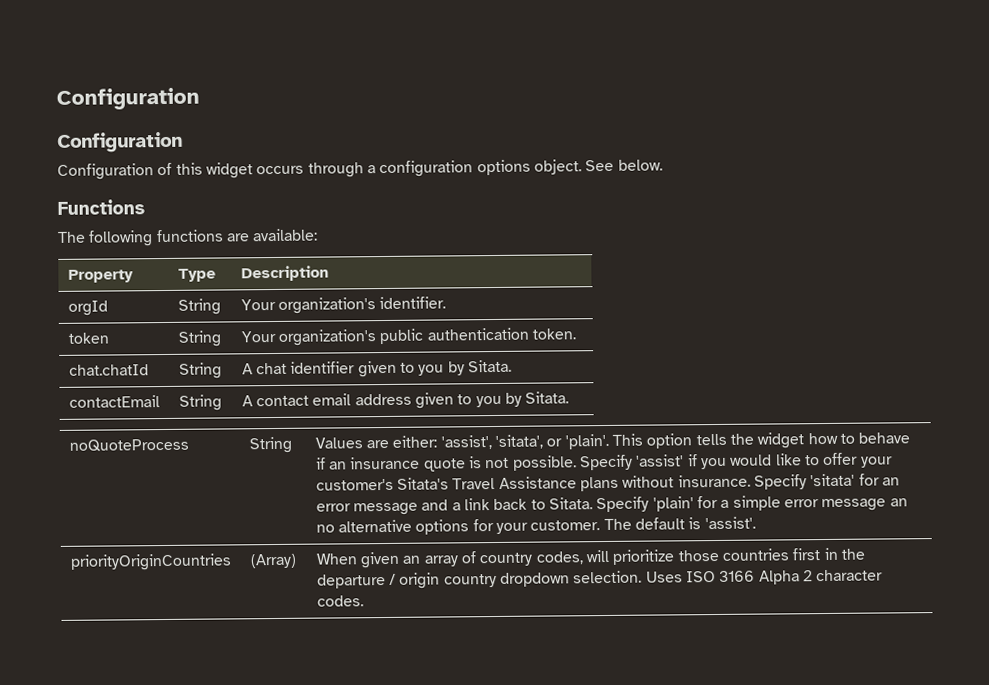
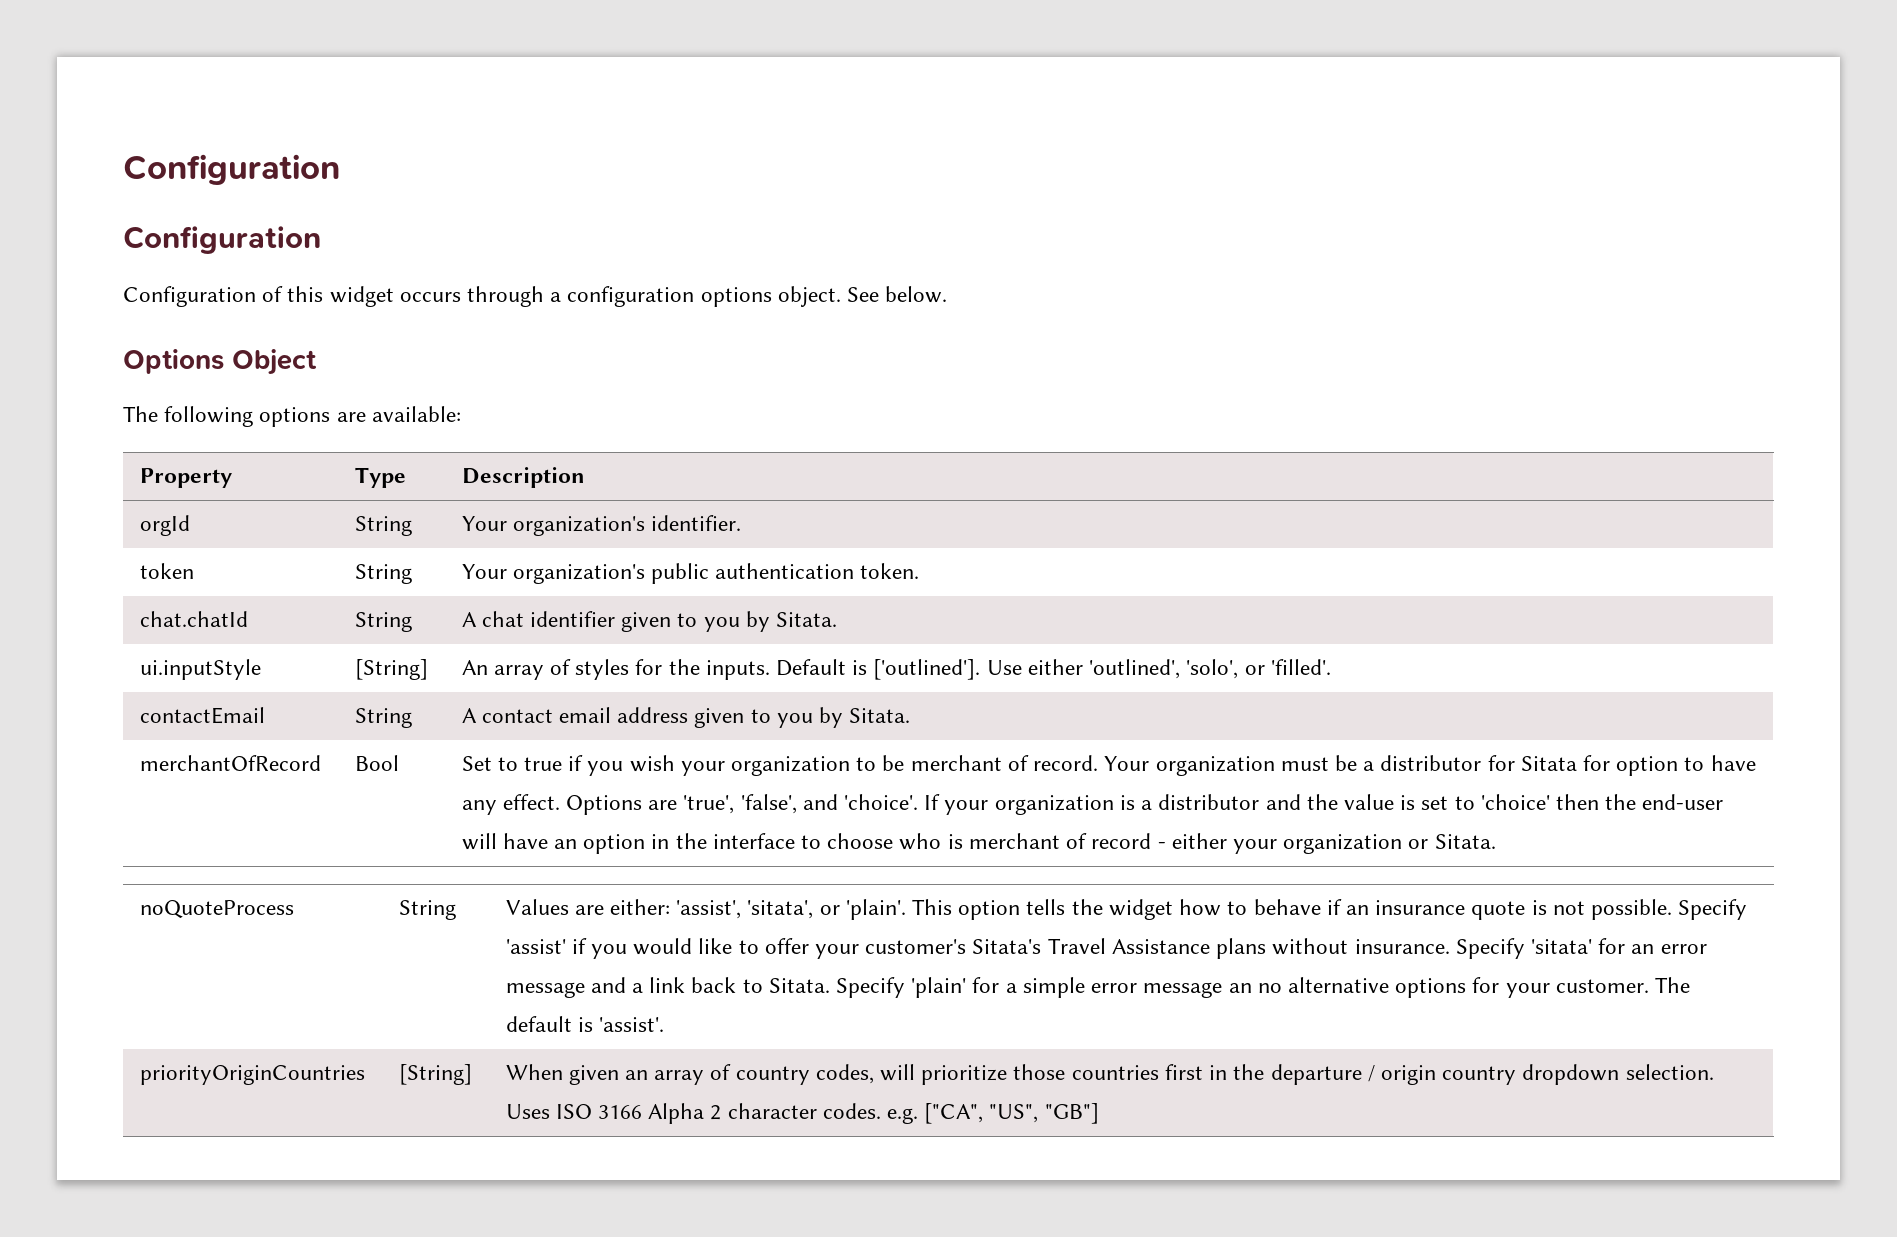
[57,199,145,215] Functions -> [123,349,317,375] Options Object
[155,229,224,243] functions -> [259,407,331,427] options
(513, 366) none -> [139,659,261,680] [354,659,428,680] [461,659,1331,680] // ui.inputStyle | [String] | An array of styles for the inputs. Default is ['outlined']. Use either 'outlined', 'solo', or 'filled'.
(570, 397) none -> [139,755,321,771] [354,755,399,771] [461,755,1756,776] [461,794,1724,815] [461,833,1496,854] // merchantOfRecord | Bool | Set to true if you wish your organization to be merchant of record. Your organization must be a distributor for Sitata for option to have any effect. Options are 'true', 'false', and 'choice'. If your organization is a distributor and the value is set to 'choice' then the end-user will have an option in the interface to choose who is merchant of record - either your organization or Sitata.
[249,553,297,569] (Array) -> [398,1064,472,1085] [String]
(364, 601) none -> [887,1103,1099,1124] e.g. ["CA", "US", "GB"]

